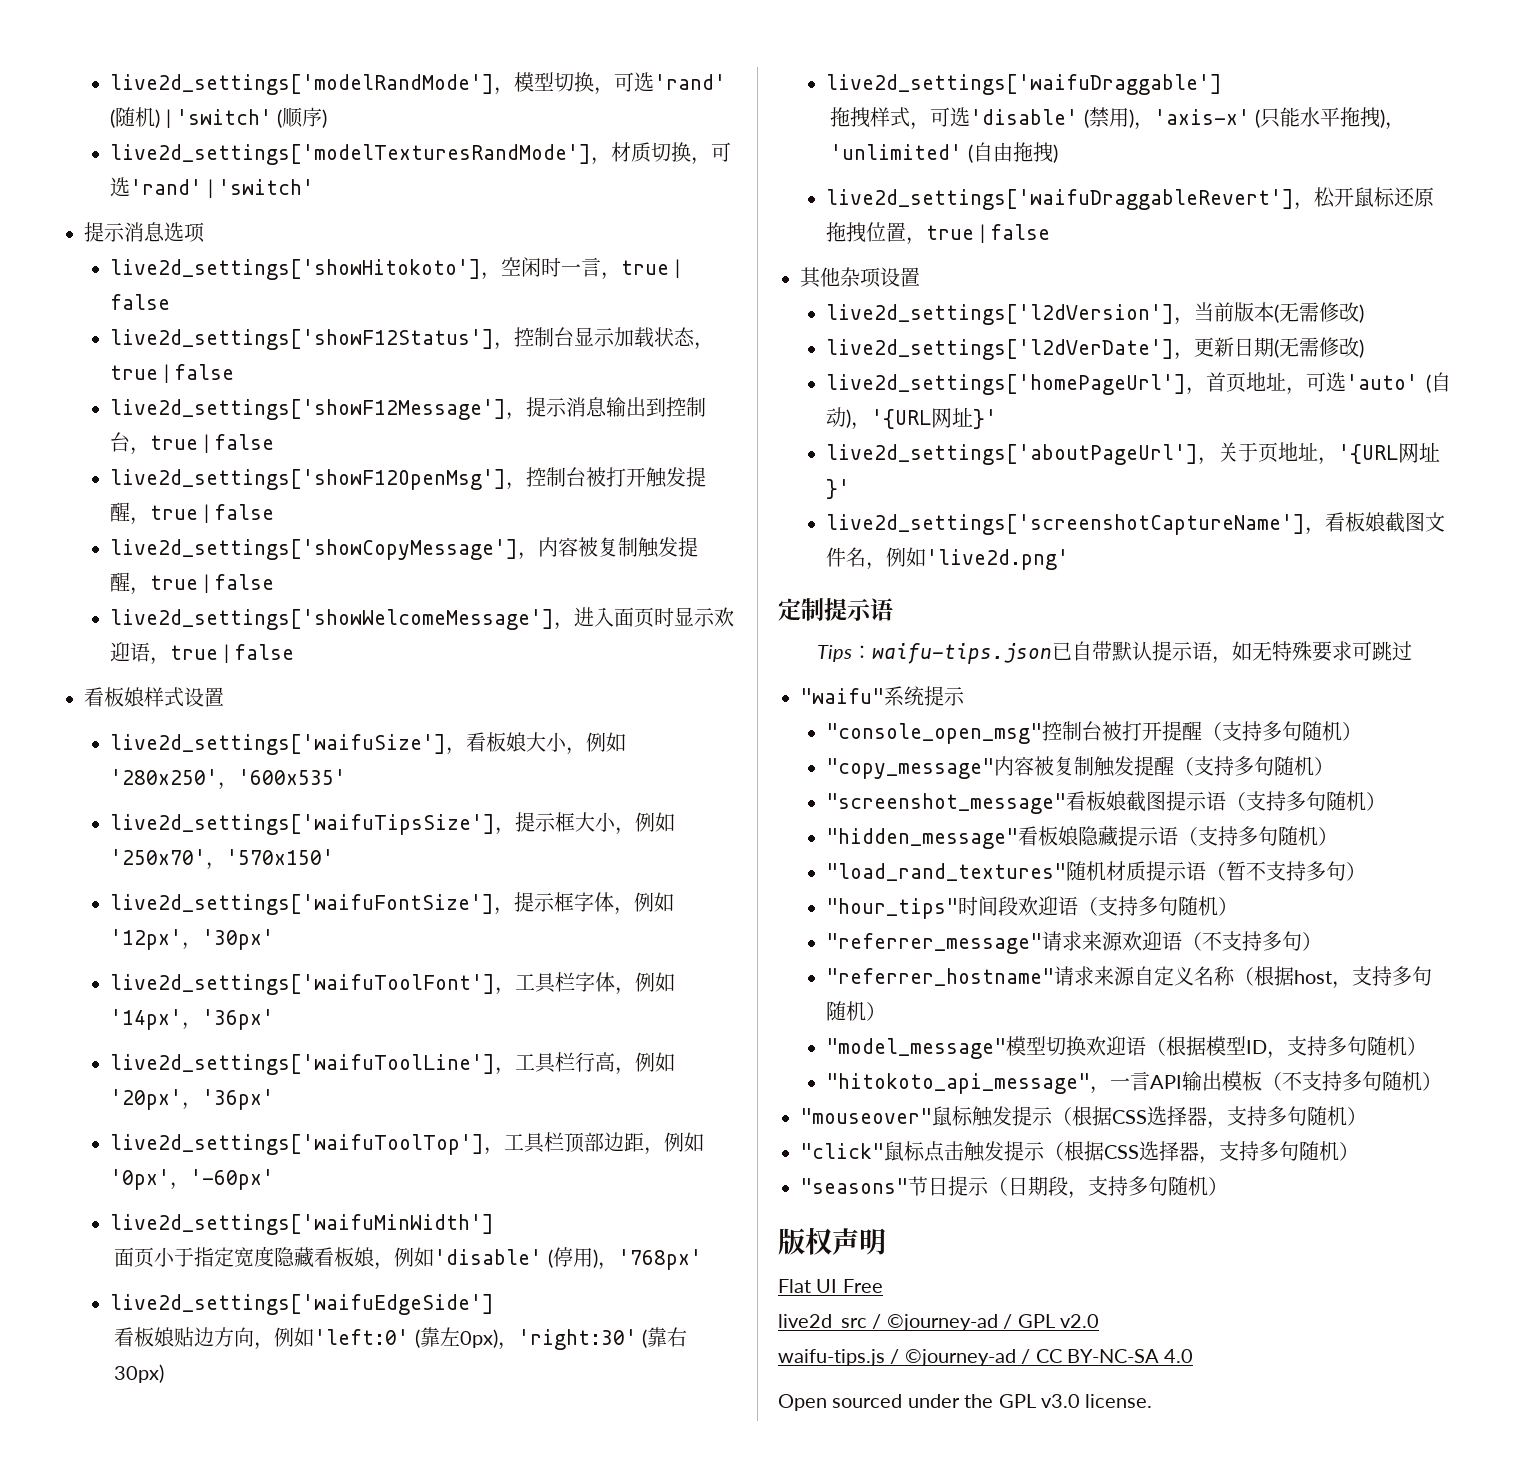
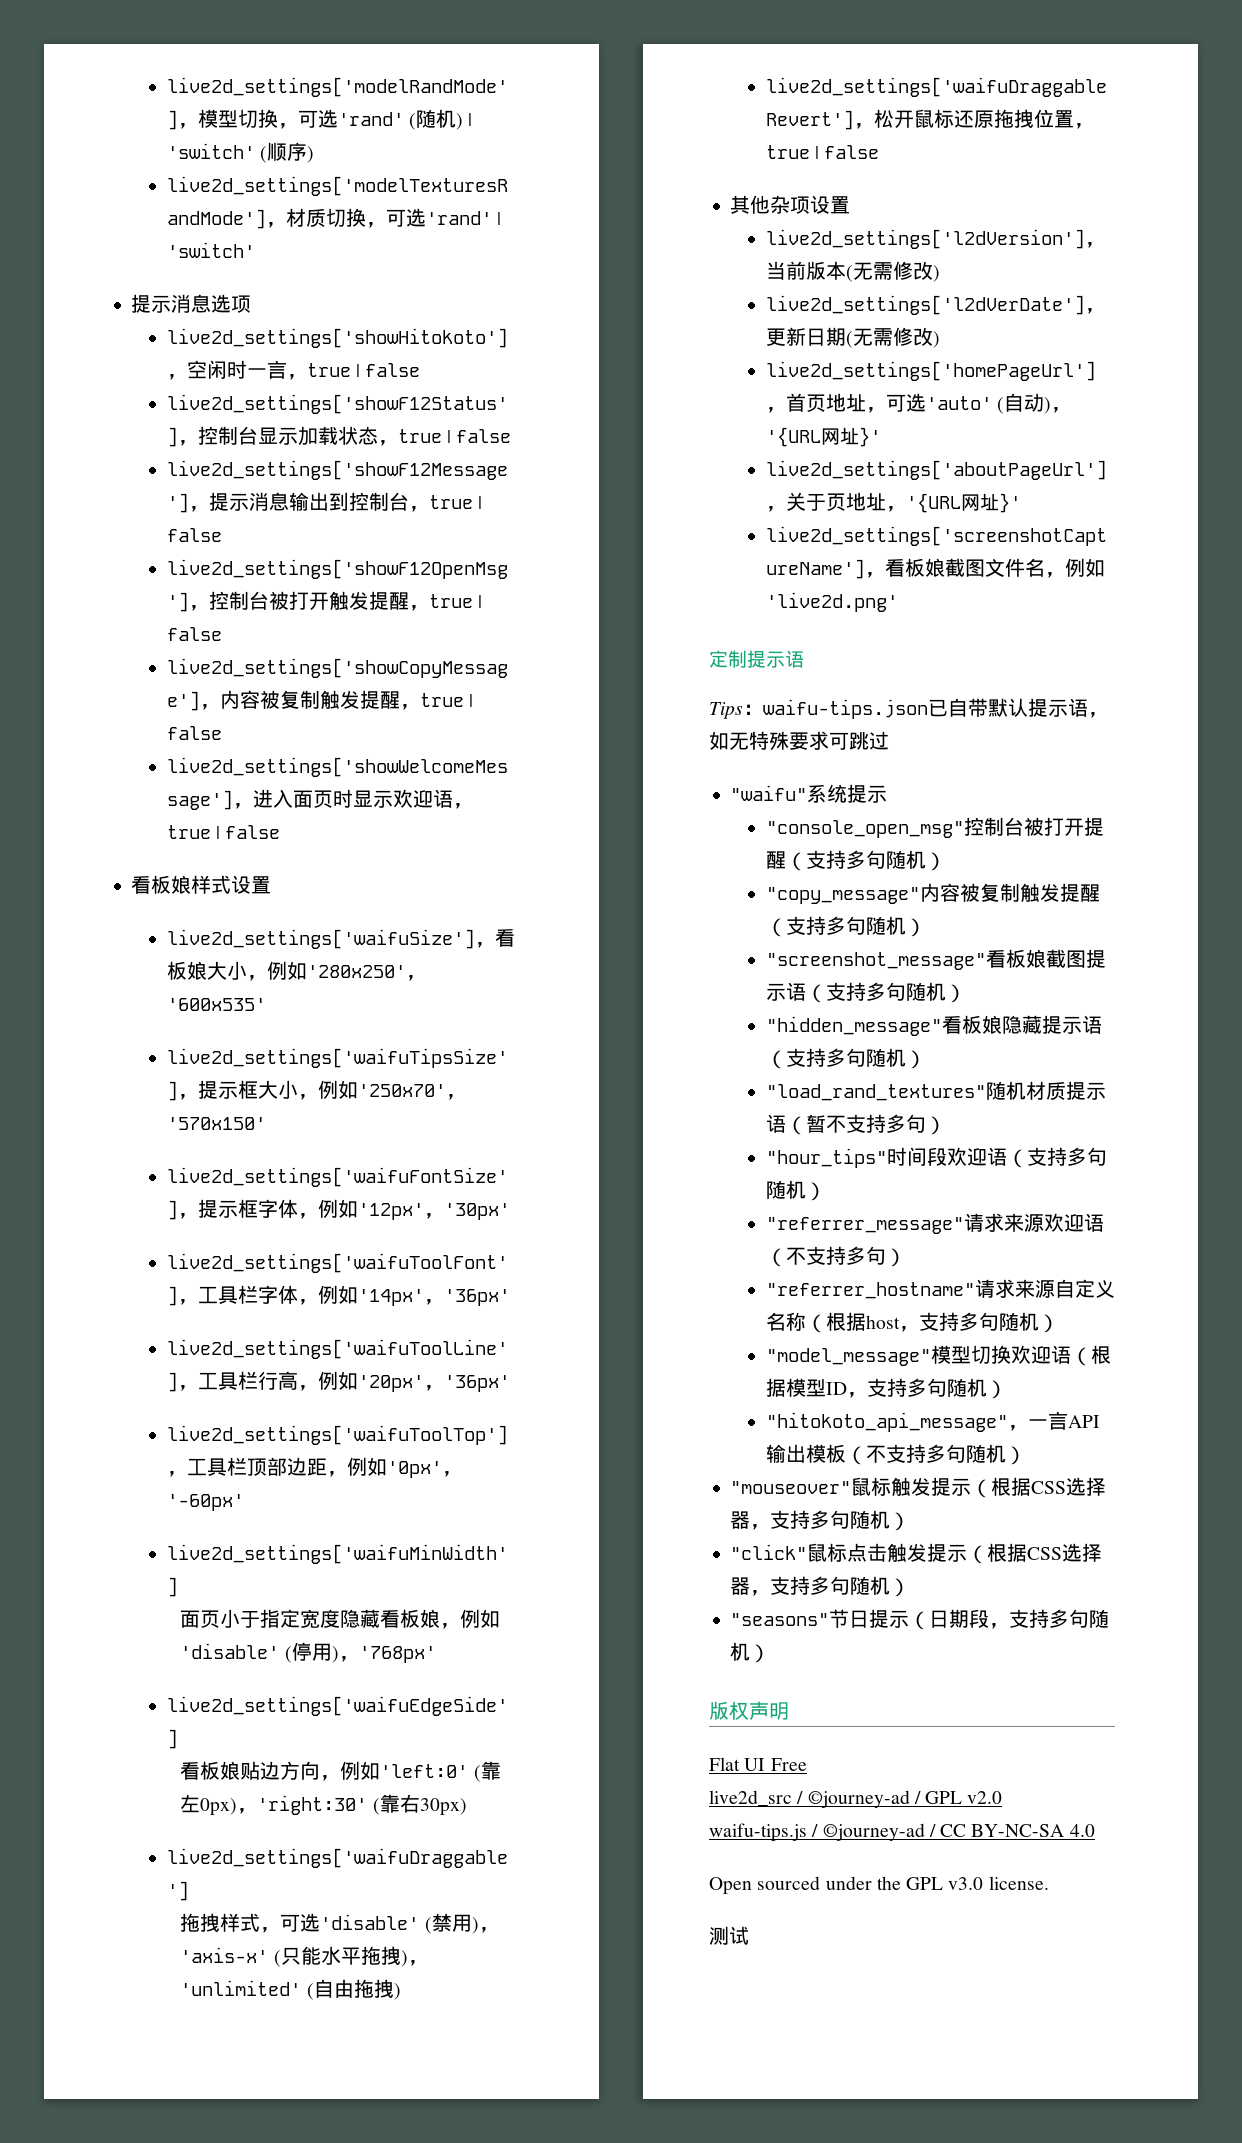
(1153, 1401) none -> [709,1926,749,1945] // 测试

